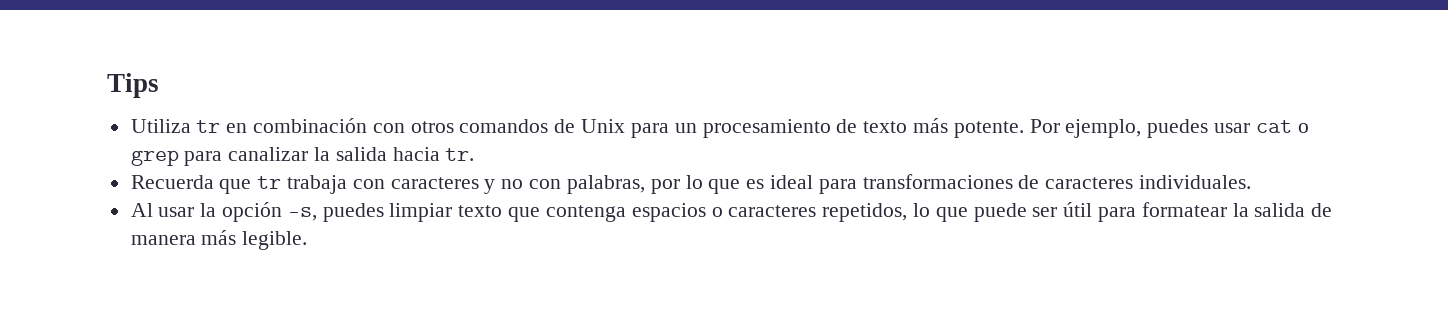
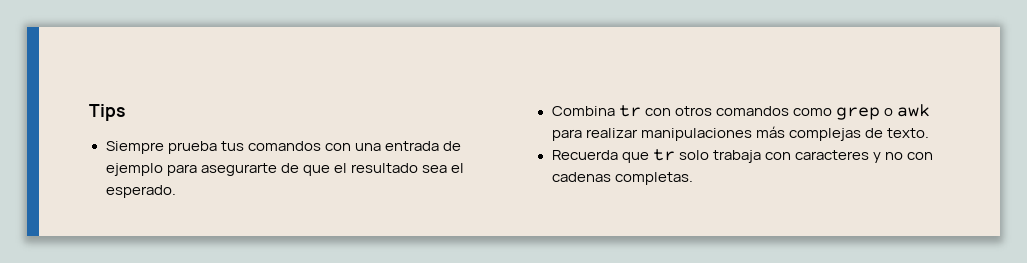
[130,118,1309,138] [130,147,475,166] Utiliza tr en combinación con otros comandos de Unix para un procesamiento de texto más potente. Por ejemplo, puedes usar cat o grep para canalizar la salida hacia tr. -> [105,141,461,154] [105,163,464,176] [105,185,176,198] [551,104,930,120] [551,126,929,141] Siempre prueba tus comandos con una entrada de ejemplo para asegurarte de que el resultado sea el esperado. // Combina tr con otros comandos como grep o awk para realizar manipulaciones más complejas de texto.
(282, 182) none -> [678,150,709,160] solo
[566,174,1251,194] [130,202,1333,222] [130,230,308,250] palabras, por lo que es ideal para transformaciones de caracteres individuales. // Al usar la opción -s, puedes limpiar texto que contenga espacios o caracteres repetidos, lo que puede ser útil para formatear la salida de manera más legible. -> [551,172,693,185] cadenas completas.

